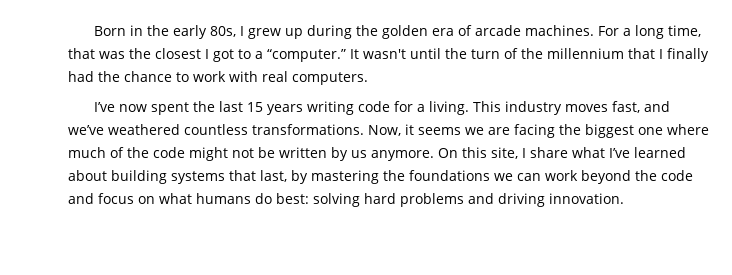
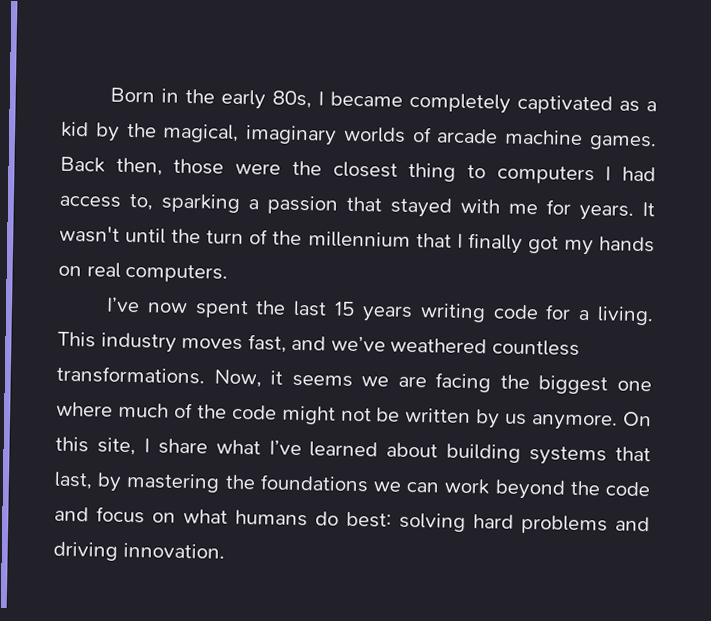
[248,25,702,39] [68,48,346,62] grew up during the golden era of arcade machines. For a long time, that was the closest I got to a “computer.” -> [330,91,657,115] [61,121,657,151] [60,156,656,185] [59,193,634,221] became completely captivated as a kid by the magical, imaginary worlds of arcade machine games. Back then, those were the closest thing to computers I had access to, sparking a passion that stayed with me for years.
[68,71,258,82] had the chance to work with -> [527,236,655,256] [58,265,82,277] got my hands on

